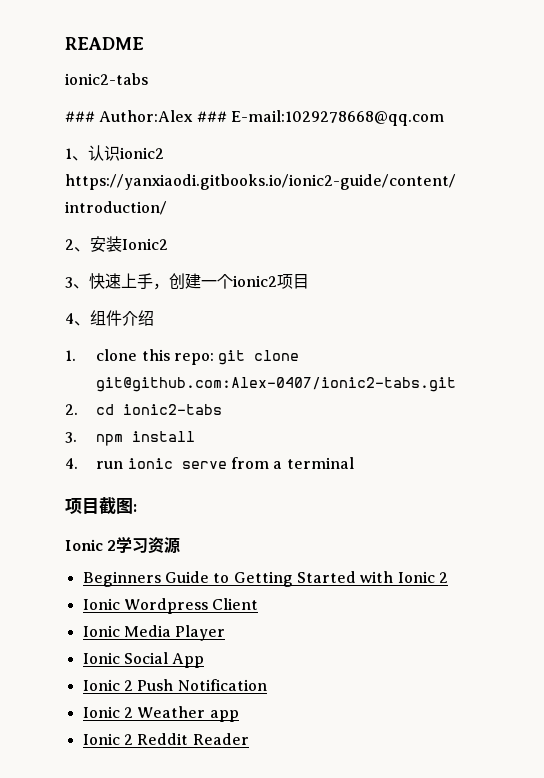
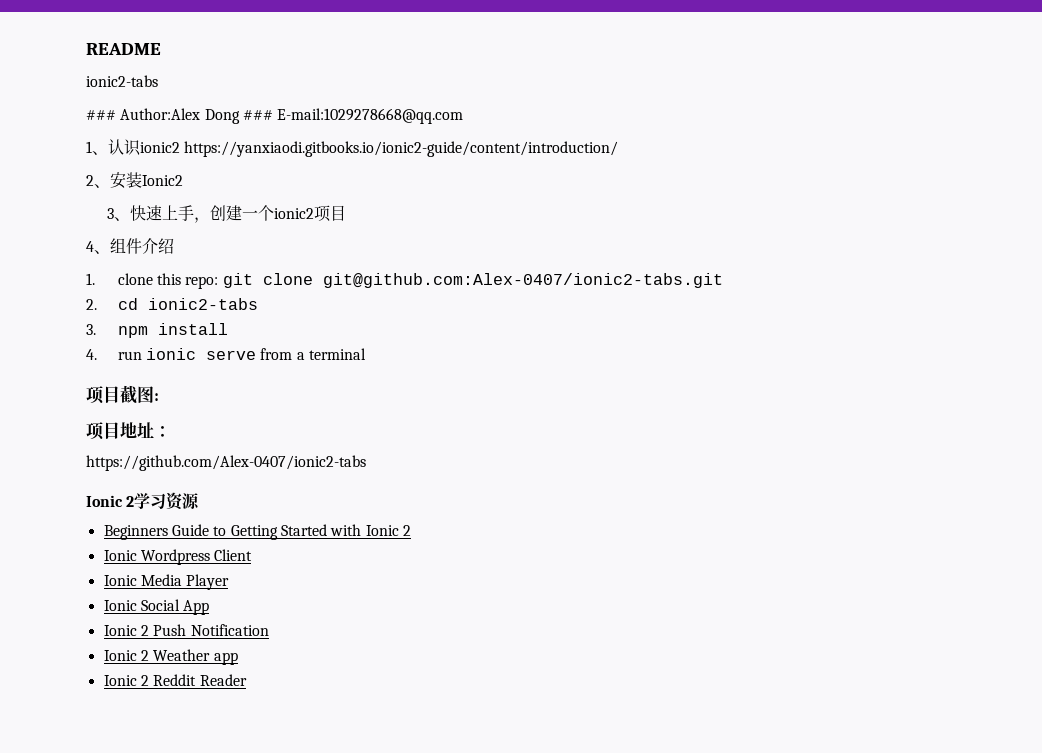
(194, 116) none -> [204,109,240,124] Dong
(137, 508) none -> [86,422,171,440] [86,455,366,471] // 项目地址： // https://github.com/Alex-0407/ionic2-tabs

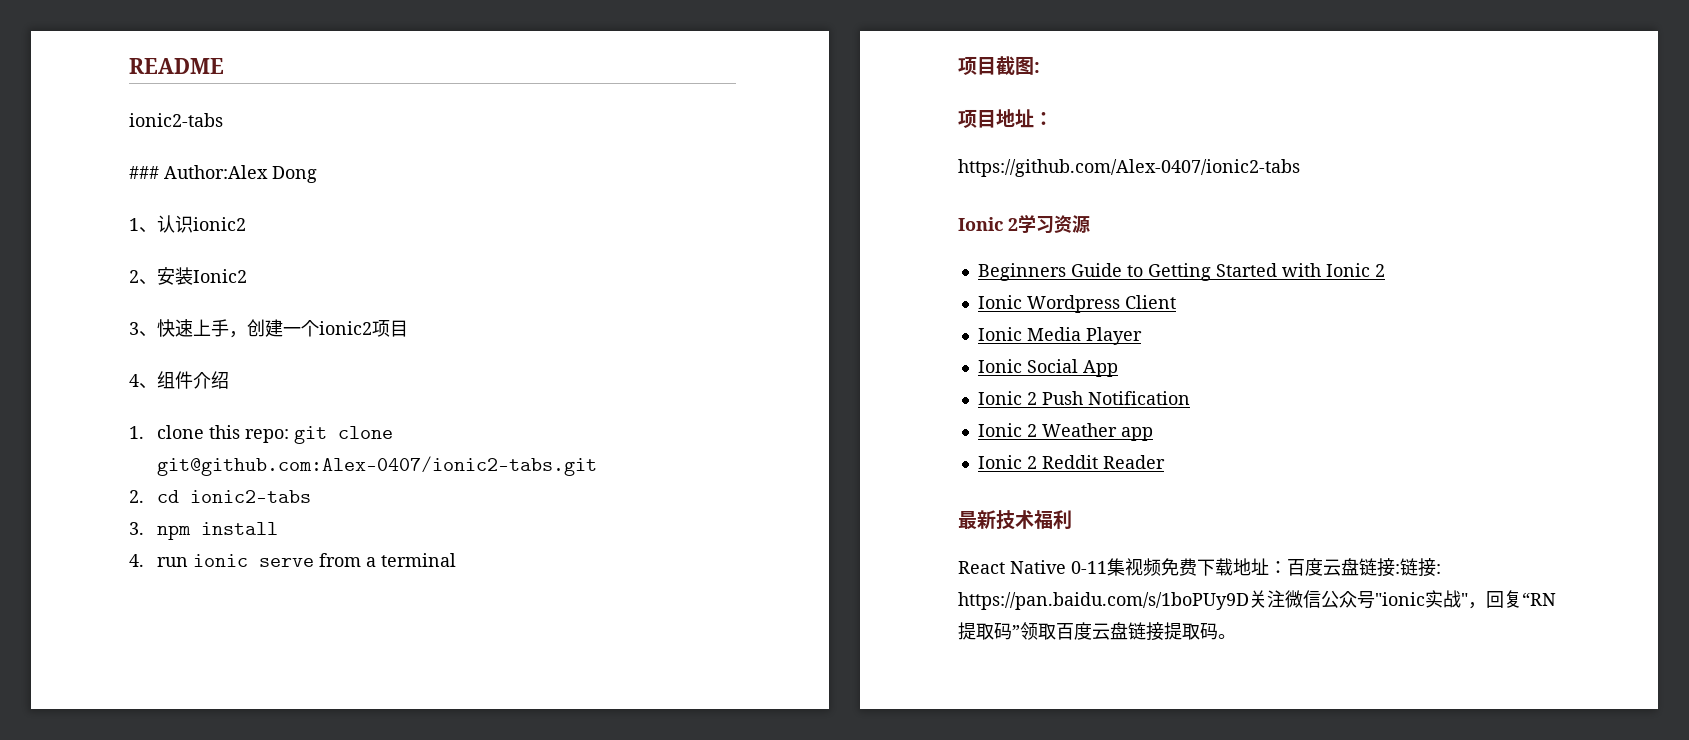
[242,108,464,124] ### E-mail:1029278668@qq.com -> (317, 174) none
[184,141,619,157] https://yanxiaodi.gitbooks.io/ionic2-guide/content/introduction/ -> (246, 224) none
(247, 680) none -> [958,510,1072,530] [958,558,1441,577] [958,590,1556,610] [958,622,1236,641] // 最新技术福利 // React Native 0-11集视频免费下载地址：百度云盘链接:链接: https://pan.baidu.com/s/1boPUy9D关注微信公众号"ionic实战"，回复“RN提取码”领取百度云盘链接提取码。

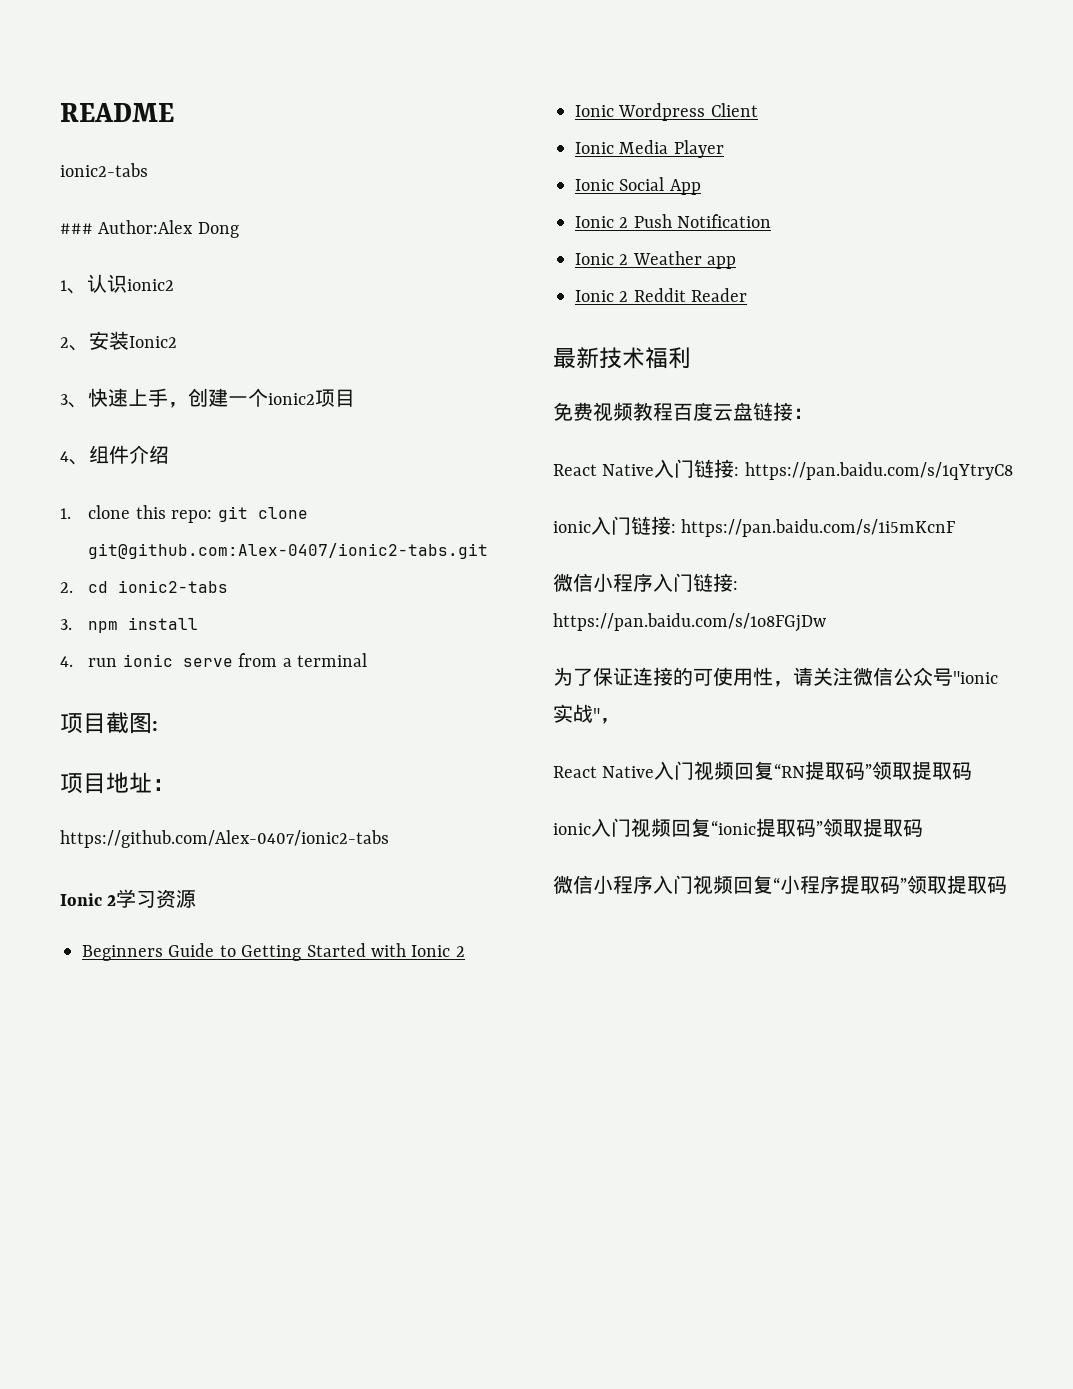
[958,558,1441,577] [958,592,1249,610] React Native 0-11集视频免费下载地址：百度云盘链接:链接: https://pan.baidu.com/s/1boPUy9D -> [553,402,813,422] [553,459,1013,480] [553,516,956,537] [553,573,738,592] [553,613,826,632] [553,667,813,687] 免费视频教程百度云盘链接： // React Native入门链接: https://pan.baidu.com/s/1qYtryC8 // ionic入门链接: https://pan.baidu.com/s/1i5mKcnF // 微信小程序入门链接: https://pan.baidu.com/s/1o8FGjDw // 为了保证连接的可使用性，请
(1486, 605) none -> [553,761,735,781] // React Native入门视频
[1056,622,1236,641] 百度云盘链接提取码。 -> [912,761,973,780] [553,818,923,838] [553,875,1007,895] 提取码 // ionic入门视频回复“ionic提取码”领取提取码 // 微信小程序入门视频回复“小程序提取码”领取提取码

